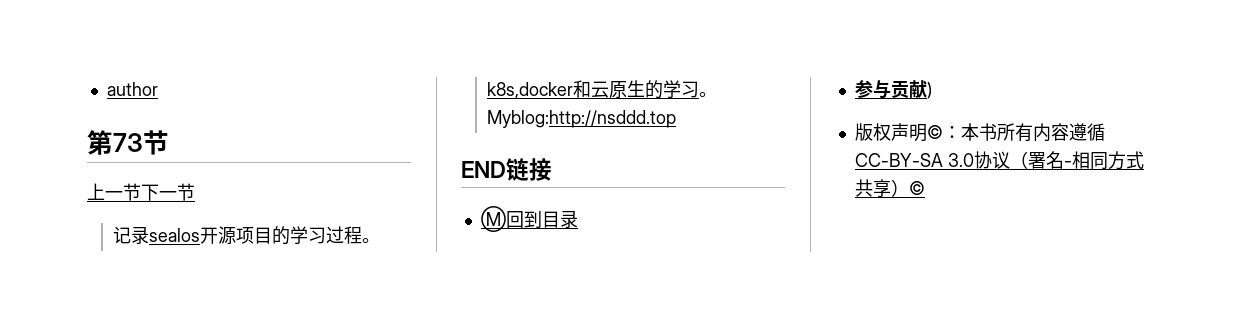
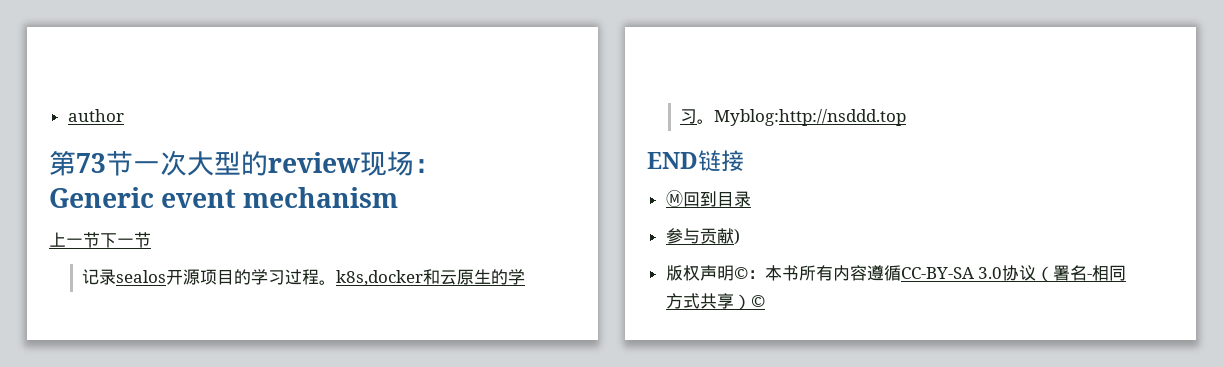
(169, 142) none -> [133,150,441,176] [49,187,399,208] 一次大型的review现场：Generic event mechanism

